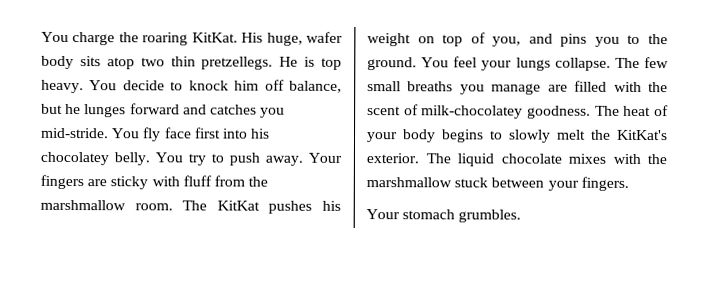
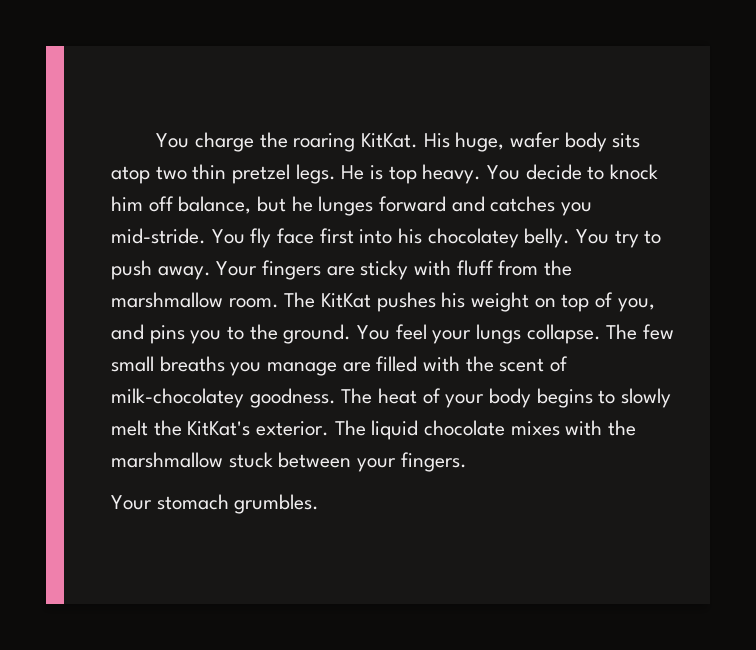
[201,56,274,70] pretzellegs. -> [232,164,336,184] pretzel legs.

